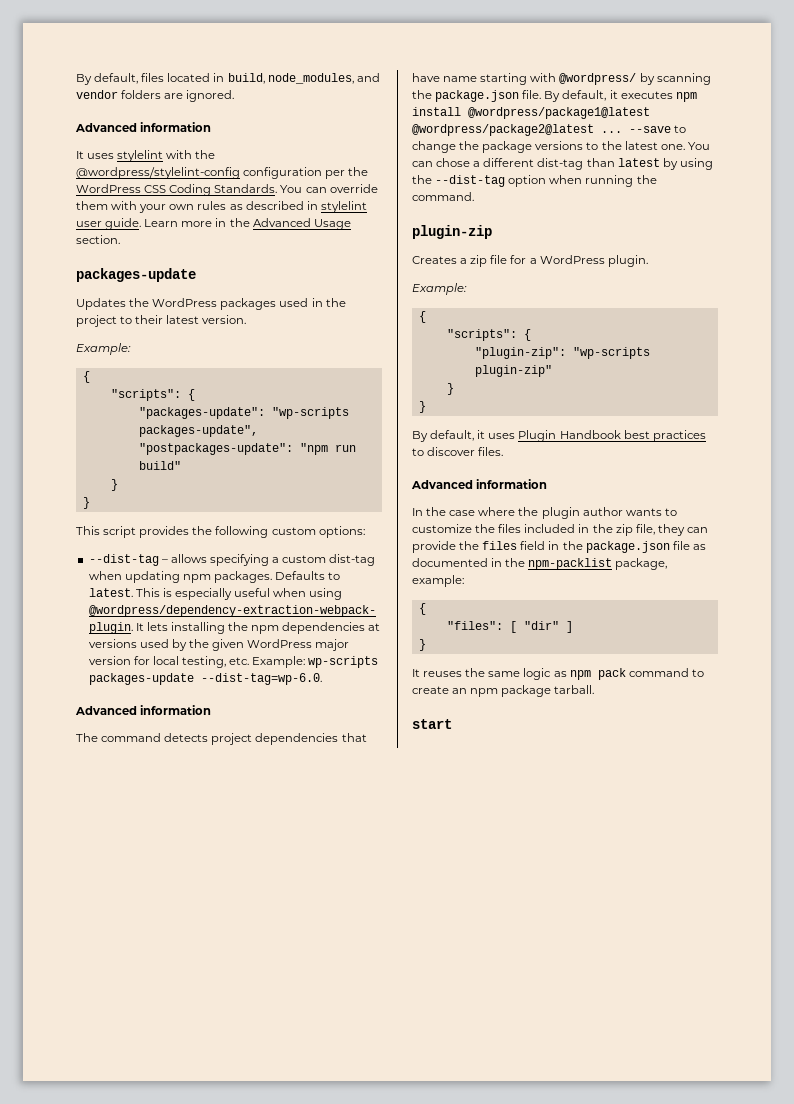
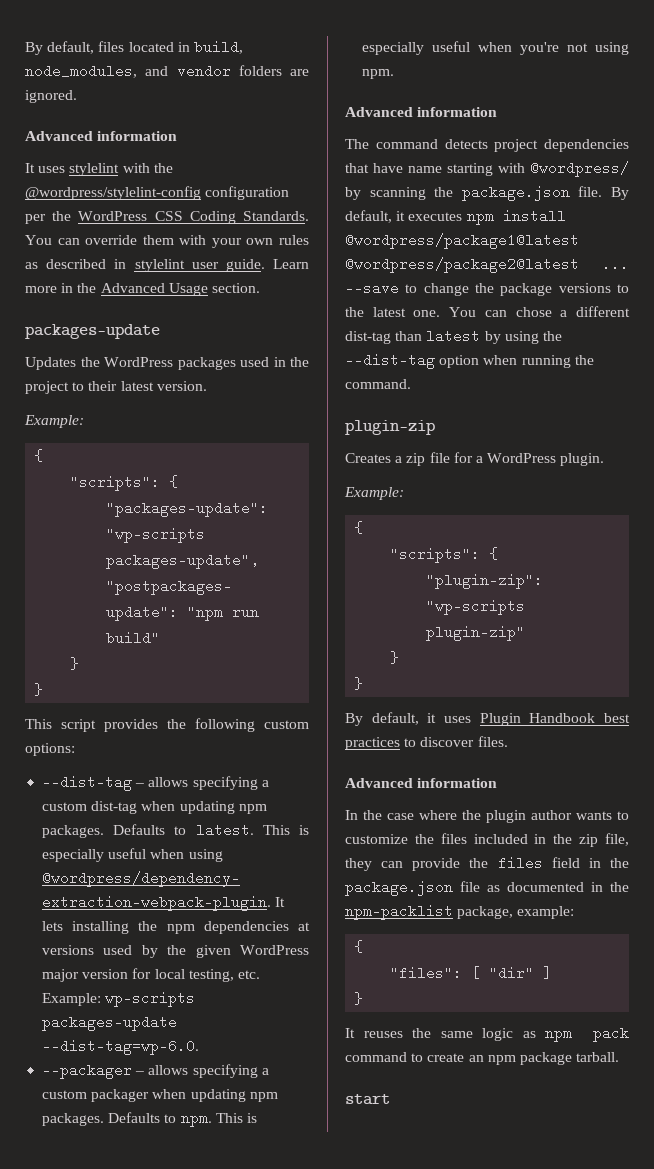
(322, 679) none -> [42,1063,269,1079] [42,1089,278,1102] [42,1112,257,1127] [362,41,629,55] [362,69,395,79] // --packager – allows specifying a custom packager when updating npm packages. Defaults to npm. This is especially useful when you're not using npm.

